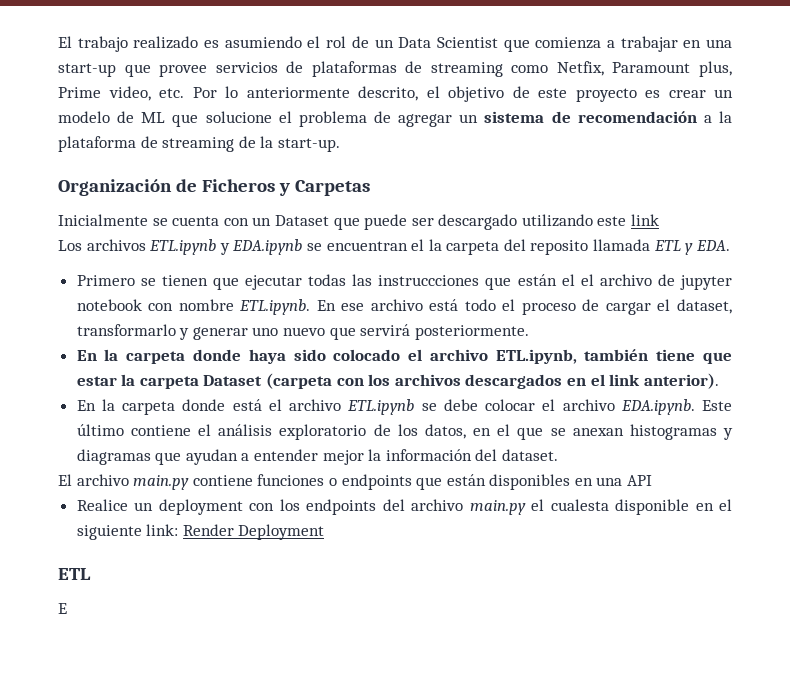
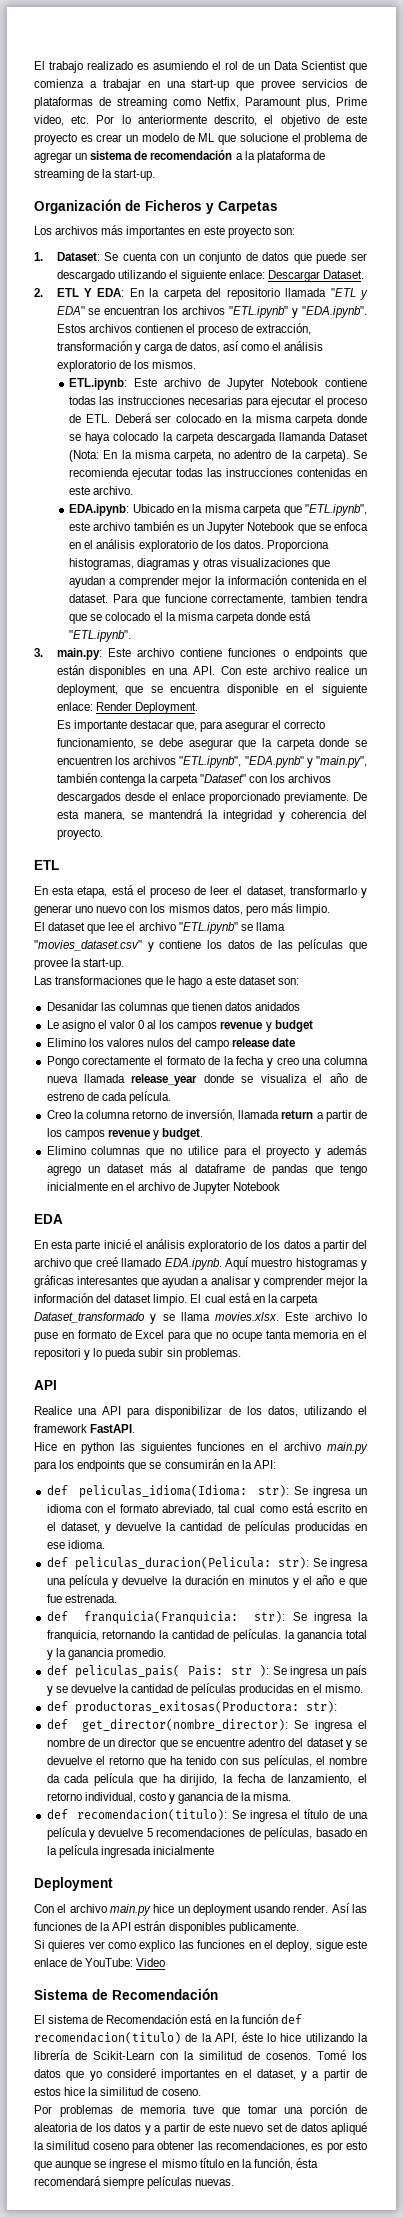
[58,214,329,226] Inicialmente se cuenta con un Dataset -> [34,225,295,238] [34,252,290,264] Los archivos más importantes en este proyecto son: // 1. Dataset: Se cuenta con un conjunto de datos
[597,214,660,226] [58,239,730,255] [76,274,733,290] [76,299,732,315] [76,324,529,340] [76,349,732,364] [76,373,719,389] [76,399,732,415] [76,424,733,440] [76,449,559,465] [58,474,190,490] este link // Los archivos ETL.ipynb y EDA.ipynb se encuentran el la carpeta del reposito llamada ETL y EDA. // Primero se tienen que ejecutar todas las instruccciones que están el el archivo de jupyter notebook con nombre ETL.ipynb. En ese archivo está todo el proceso de cargar el dataset, transformarlo y generar uno nuevo que servirá posteriormente. // En la carpeta donde haya sido colocado el archivo ETL.ipynb, también tiene que estar la carpeta Dataset (carpeta con los archivos descargados en el link anterior). // En la carpeta donde está el archivo ETL.ipynb se debe colocar el archivo EDA.ipynb. Este último contiene el análisis exploratorio de los datos, en el que se anexan histogramas y diagramas que ayudan a entender mejor la información del dataset. // El archivo main.py -> [168,270,365,282] [34,288,368,300] [56,306,367,318] [56,323,312,336] [56,341,324,354] [56,360,196,372] [69,378,367,390] [69,396,367,408] [69,413,367,426] [69,432,368,444] [69,450,367,462] [69,468,368,480] [69,486,134,495] [69,504,367,516] [69,521,368,534] [69,539,329,552] [69,558,330,570] [69,575,367,588] [69,594,368,606] [69,611,312,624] [69,630,132,642] [34,648,174,660] el siguiente enlace: Descargar Dataset. // 2. ETL Y EDA: En la carpeta del repositorio llamada "ETL y EDA" se encuentran los archivos "ETL.ipynb" y "EDA.ipynb". Estos archivos contienen el proceso de extracción, transformación y carga de datos, así como el análisis exploratorio de los mismos. // ETL.ipynb: Este archivo de Jupyter Notebook contiene todas las instrucciones necesarias para ejecutar el proceso de ETL. Deberá ser colocado en la misma carpeta donde se haya colocado la carpeta descargada llamanda Dataset (Nota: En la misma carpeta, no adentro de la carpeta). Se recomienda ejecutar todas las instrucciones contenidas en este archivo. // EDA.ipynb: Ubicado en la misma carpeta que "ETL.ipynb", este archivo también es un Jupyter Notebook que se enfoca en el análisis exploratorio de los datos. Proporciona histogramas, diagramas y otras visualizaciones que ayudan a comprender mejor la información contenida en el dataset. Para que funcione correctamente, tambien tendra que se colocado el la misma carpeta donde está "ETL.ipynb". // 3. main.py: Este archivo
[627,475,653,486] [76,499,732,515] [76,524,325,540] [58,568,91,580] [58,603,67,614] API // Realice un deployment con los endpoints del archivo main.py el cualesta disponible en el siguiente link: Render Deployment // ETL // E -> [192,666,367,675] [56,684,367,696] [56,702,198,714] [56,720,326,732] [56,738,367,750] [56,756,367,768] [56,773,332,786] [56,792,367,804] [56,809,367,822] [56,828,103,840] [34,860,59,870] [34,885,368,898] [34,903,330,916] [34,922,285,934] [34,939,367,952] [34,958,125,970] [34,976,299,988] [46,1002,301,1014] [46,1020,313,1032] [46,1038,296,1050] [46,1056,368,1068] [46,1073,367,1086] [46,1091,171,1104] [46,1109,368,1122] [46,1128,204,1140] [46,1145,367,1158] [46,1163,367,1176] [46,1182,281,1194] [34,1214,63,1224] [34,1239,368,1252] [34,1257,367,1270] [34,1275,368,1288] [34,1293,318,1306] [34,1312,367,1324] [34,1330,367,1342] [34,1348,241,1360] [34,1380,57,1390] [34,1406,367,1418] [34,1424,136,1433] [34,1442,368,1454] [34,1459,276,1472] [46,1485,368,1498] [46,1503,367,1515] [46,1521,367,1534] [46,1540,105,1549] [46,1557,368,1570] [46,1575,368,1588] [46,1594,117,1603] [46,1611,369,1624] [46,1629,367,1642] [46,1648,166,1660] [46,1665,367,1678] [46,1683,363,1696] [46,1701,337,1714] [46,1719,367,1732] [46,1738,367,1750] [46,1755,367,1768] [46,1773,368,1786] [46,1792,292,1804] [46,1809,368,1822] [46,1827,367,1840] [46,1845,214,1858] [34,1877,113,1891] [34,1903,368,1916] [34,1921,299,1934] [34,1940,368,1952] [34,1958,166,1967] [34,1988,218,2000] [34,2014,302,2024] [34,2032,368,2044] [34,2050,367,2060] [34,2068,367,2081] [34,2087,201,2096] [34,2104,367,2117] [34,2122,367,2135] [34,2141,367,2153] [34,2158,319,2171] [34,2176,235,2189] API. Con este archivo realice un deployment, que se encuentra disponible en el siguiente enlace: Render Deployment. // Es importante destacar que, para asegurar el correcto funcionamiento, se debe asegurar que la carpeta donde se encuentren los archivos "ETL.ipynb", "EDA.pynb" y "main.py", también contenga la carpeta "Dataset" con los archivos descargados desde el enlace proporcionado previamente. De esta manera, se mantendrá la integridad y coherencia del proyecto. // ETL // En esta etapa, está el proceso de leer el dataset, transformarlo y generar uno nuevo con los mismos datos, pero más limpio. // El dataset que lee el archivo "ETL.ipynb" se llama "movies_dataset.csv" y contiene los datos de las películas que provee la start-up. // Las transformaciones que le hago a este dataset son: // Desanidar las columnas que tienen datos anidados // Le asigno el valor 0 al los campos revenue y budget // Elimino los valores nulos del campo release date // Pongo corectamente el formato de la fecha y creo una columna nueva llamada release_year donde se visualiza el año de estreno de cada película. // Creo la columna retorno de inversión, llamada return a partir de los campos revenue y budget. // Elimino columnas que no utilice para el proyecto y además agrego un dataset más al dataframe de pandas que tengo inicialmente en el archivo de Jupyter Notebook // EDA // En esta parte inicié el análisis exploratorio de los datos a partir del archivo que creé llamado EDA.ipynb. Aquí muestro histogramas y gráficas interesantes que ayudan a analisar y comprender mejor la información del dataset limpio. El cual está en la carpeta Dataset_transformado y se llama movies.xlsx. Este archivo lo puse en formato de Excel para que no ocupe tanta memoria en el repositori y lo pueda subir sin problemas. // API // Realice una API para disponibilizar de los datos, utilizando el framework FastAPI. // Hice en python las siguientes funciones en el archivo main.py para los endpoints que se consumirán en la API: // def peliculas_idioma(Idioma: str): Se ingresa un idioma con el formato abreviado, tal cual como está escrito en el dataset, y devuelve la cantidad de películas producidas en ese idioma. // def peliculas_duracion(Pelicula: str): Se ingresa una película y devuelve la duración en minutos y el año e que fue estrenada. // def franquicia(Franquicia: str): Se ingresa la franquicia, retornando la cantidad de películas. la ganancia total y la ganancia promedio. // def peliculas_pais( Pais: str ): Se ingresa un país y se devuelve la cantidad de películas producidas en el mismo. // def productoras_exitosas(Productora: str): // def get_director(nombre_director): Se ingresa el nombre de un director que se encuentre adentro del dataset y se devuelve el retorno que ha tenido con sus películas, el nombre da cada película que ha dirijido, la fecha de lanzamiento, el retorno individual, costo y ganancia de la misma. // def recomendacion(titulo): Se ingresa el título de una película y devuelve 5 recomendaciones de películas, basado en la película ingresada inicialmente // Deployment // Con el archivo main.py hice un deployment usando render. Así las funciones de la API estrán disponibles publicamente. // Si quieres ver como explico las funciones en el deploy, sigue este enlace de YouTube: Video // Sistema de Recomendación // El sistema de Recomendación está en la función def recomendacion(titulo) de la API, éste lo hice utilizando la librería de Scikit-Learn con la similitud de cosenos. Tomé los datos que yo consideré importantes en el dataset, y a partir de estos hice la similitud de coseno. // Por problemas de memoria tuve que tomar una porción de aleatoria de los datos y a partir de este nuevo set de datos apliqué la similitud coseno para obtener las recomendaciones, es por esto que aunque se ingrese el mismo título en la función, ésta recomendará siempre películas nuevas.

